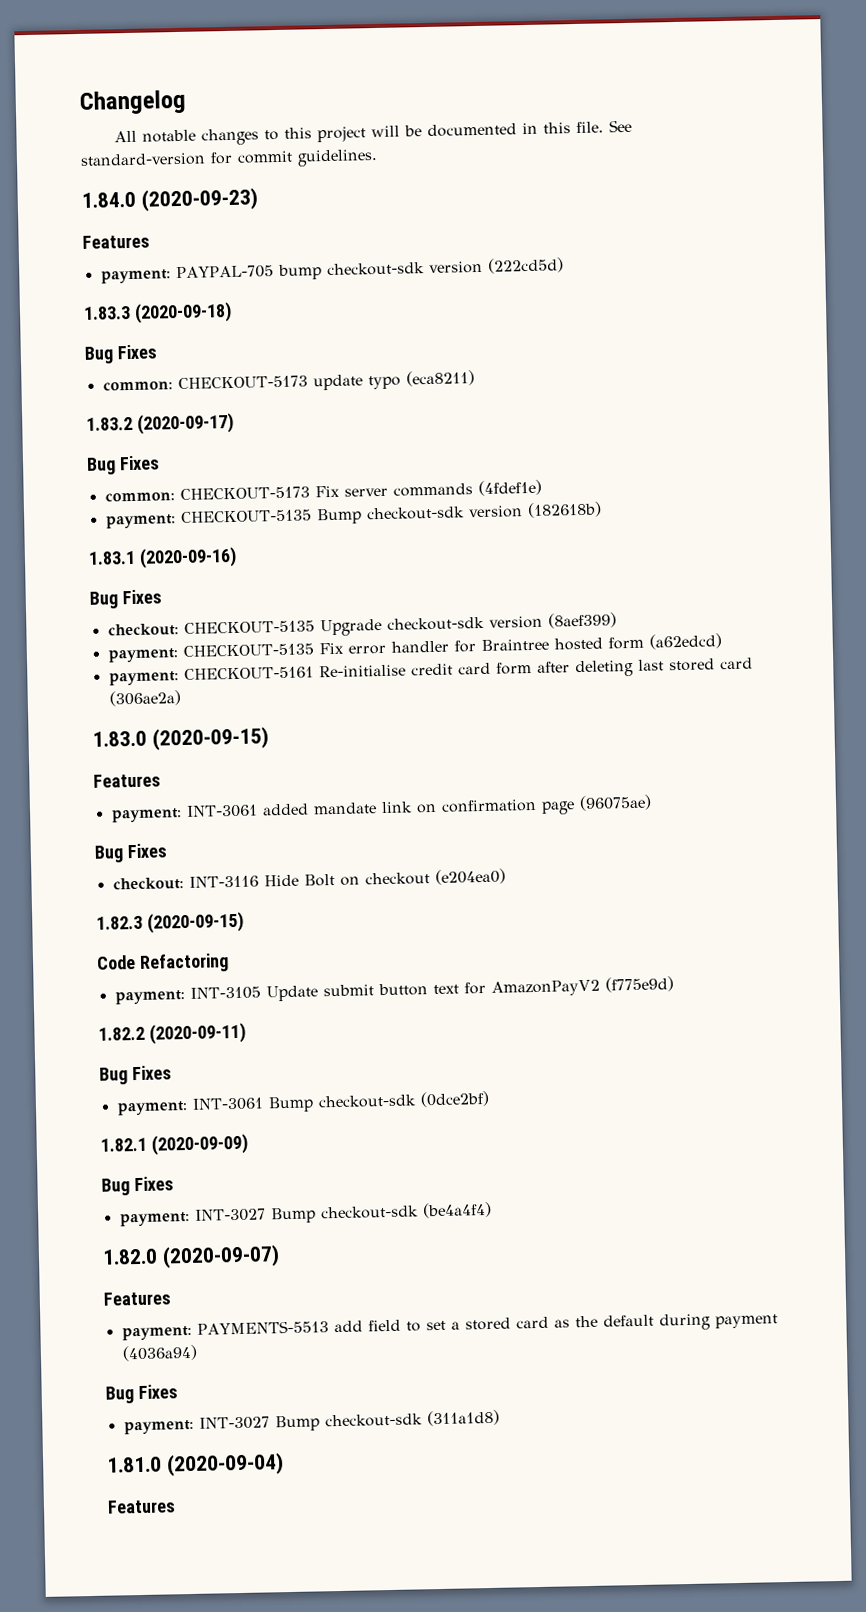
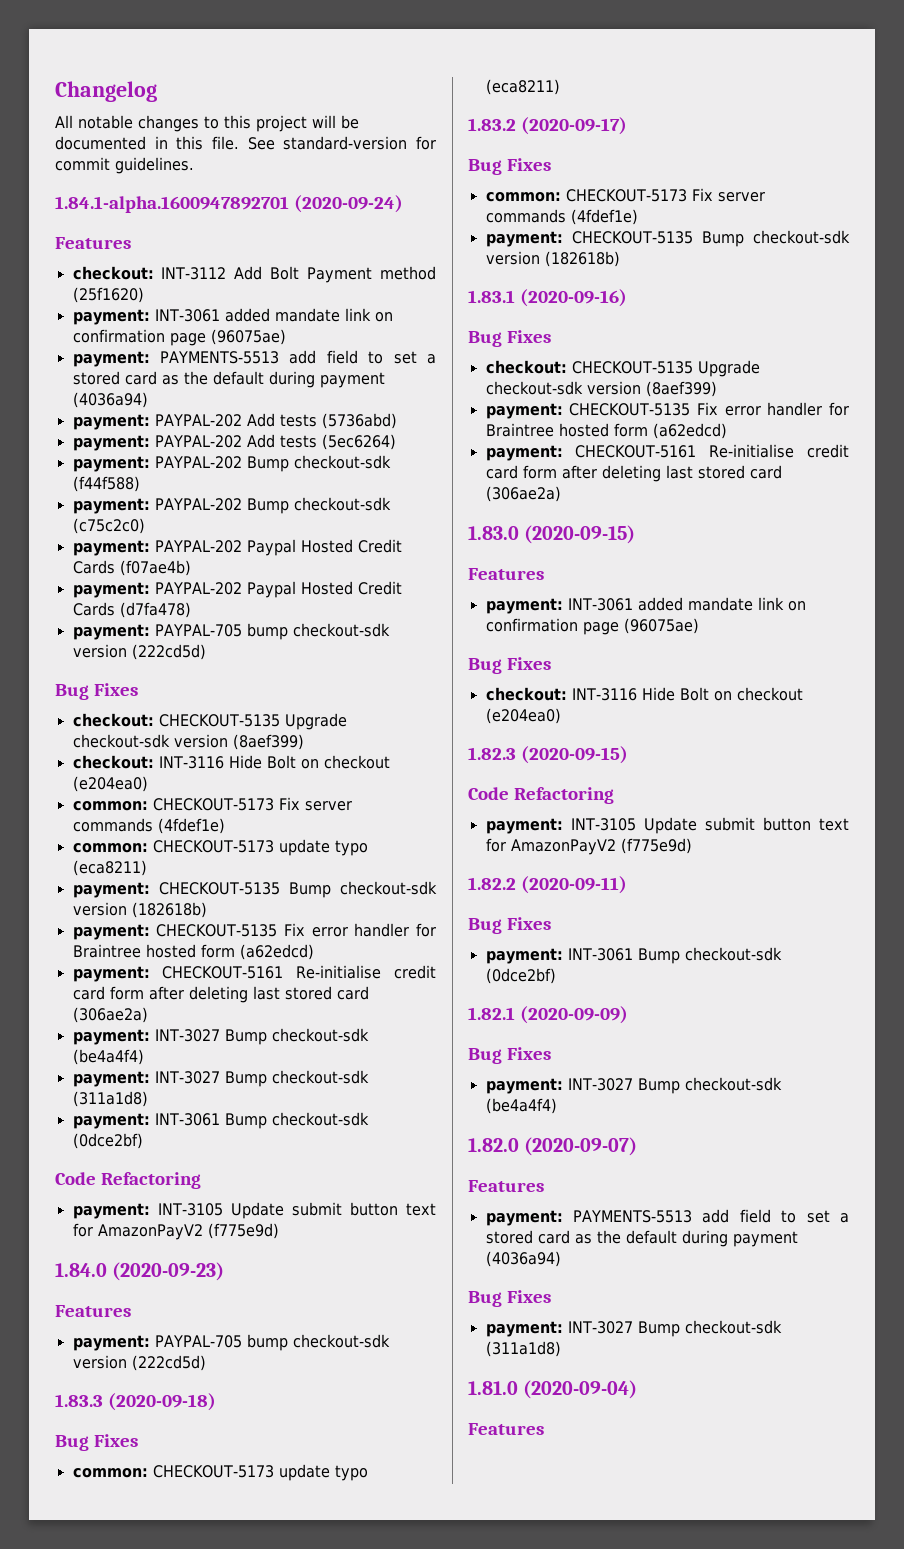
(378, 157) none -> [55,195,403,213] [55,237,131,249] [72,266,436,283] [72,287,144,303] [72,308,393,325] [72,329,286,346] [72,350,436,367] [72,371,385,388] [72,392,148,408] [72,413,397,430] [72,434,396,451] [72,455,391,472] [72,476,140,492] [72,497,391,514] [72,518,145,534] [72,539,402,556] [72,560,191,576] [72,581,402,598] [72,602,191,618] [72,623,390,640] [72,644,206,660] [55,683,138,700] [72,713,347,730] [72,734,304,750] [72,755,390,769] [72,776,148,792] [72,797,352,811] [72,818,225,834] [72,839,368,856] [72,860,147,876] [72,881,437,898] [72,902,207,918] [72,923,436,940] [72,944,314,960] [72,965,436,982] [72,986,369,1003] [72,1007,148,1023] [72,1028,369,1045] [72,1049,144,1065] [72,1070,369,1087] [72,1091,148,1107] [72,1112,369,1129] [72,1133,143,1149] [55,1172,201,1189] [72,1202,436,1219] [72,1223,279,1240] // 1.84.1-alpha.1600947892701 (2020-09-24) // Features // checkout: INT-3112 Add Bolt Payment method (25f1620) // payment: INT-3061 added mandate link on confirmation page (96075ae) // payment: PAYMENTS-5513 add field to set a stored card as the default during payment (4036a94) // payment: PAYPAL-202 Add tests (5736abd) // payment: PAYPAL-202 Add tests (5ec6264) // payment: PAYPAL-202 Bump checkout-sdk (f44f588) // payment: PAYPAL-202 Bump checkout-sdk (c75c2c0) // payment: PAYPAL-202 Paypal Hosted Credit Cards (f07ae4b) // payment: PAYPAL-202 Paypal Hosted Credit Cards (d7fa478) // payment: PAYPAL-705 bump checkout-sdk version (222cd5d) // Bug Fixes // checkout: CHECKOUT-5135 Upgrade checkout-sdk version (8aef399) // checkout: INT-3116 Hide Bolt on checkout (e204ea0) // common: CHECKOUT-5173 Fix server commands (4fdef1e) // common: CHECKOUT-5173 update typo (eca8211) // payment: CHECKOUT-5135 Bump checkout-sdk version (182618b) // payment: CHECKOUT-5135 Fix error handler for Braintree hosted form (a62edcd) // payment: CHECKOUT-5161 Re-initialise credit card form after deleting last stored card (306ae2a) // payment: INT-3027 Bump checkout-sdk (be4a4f4) // payment: INT-3027 Bump checkout-sdk (311a1d8) // payment: INT-3061 Bump checkout-sdk (0dce2bf) // Code Refactoring // payment: INT-3105 Update submit button text for AmazonPayV2 (f775e9d)

